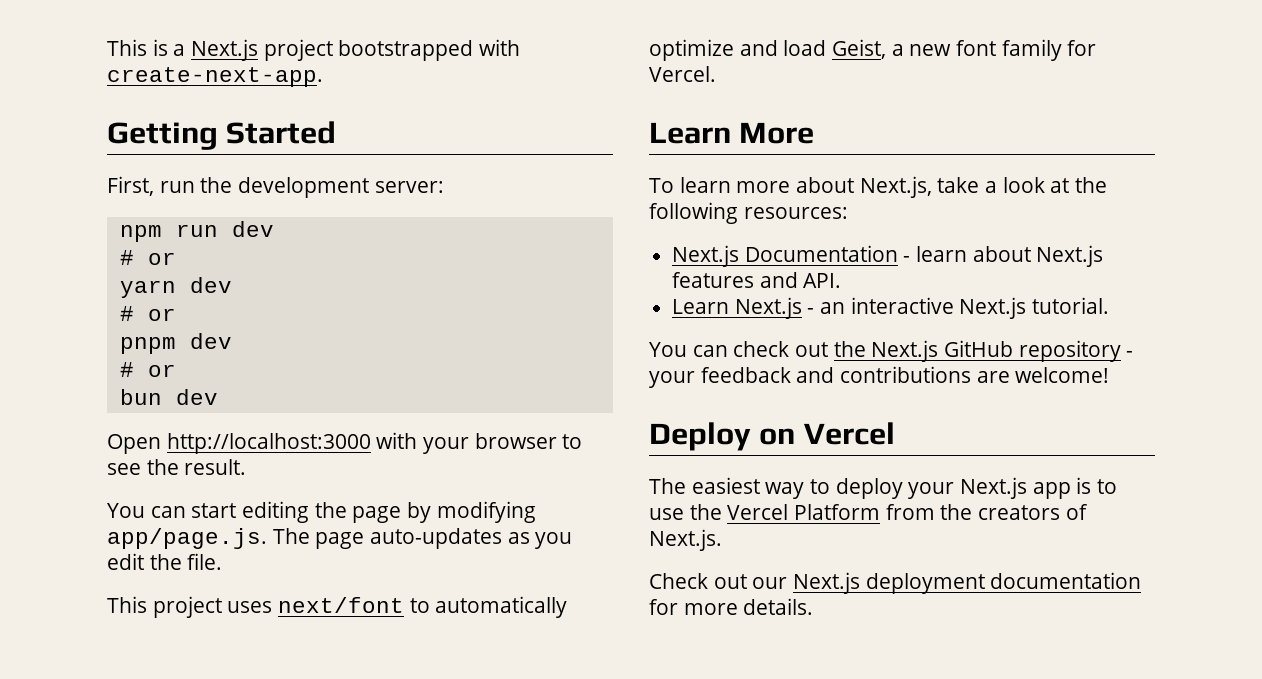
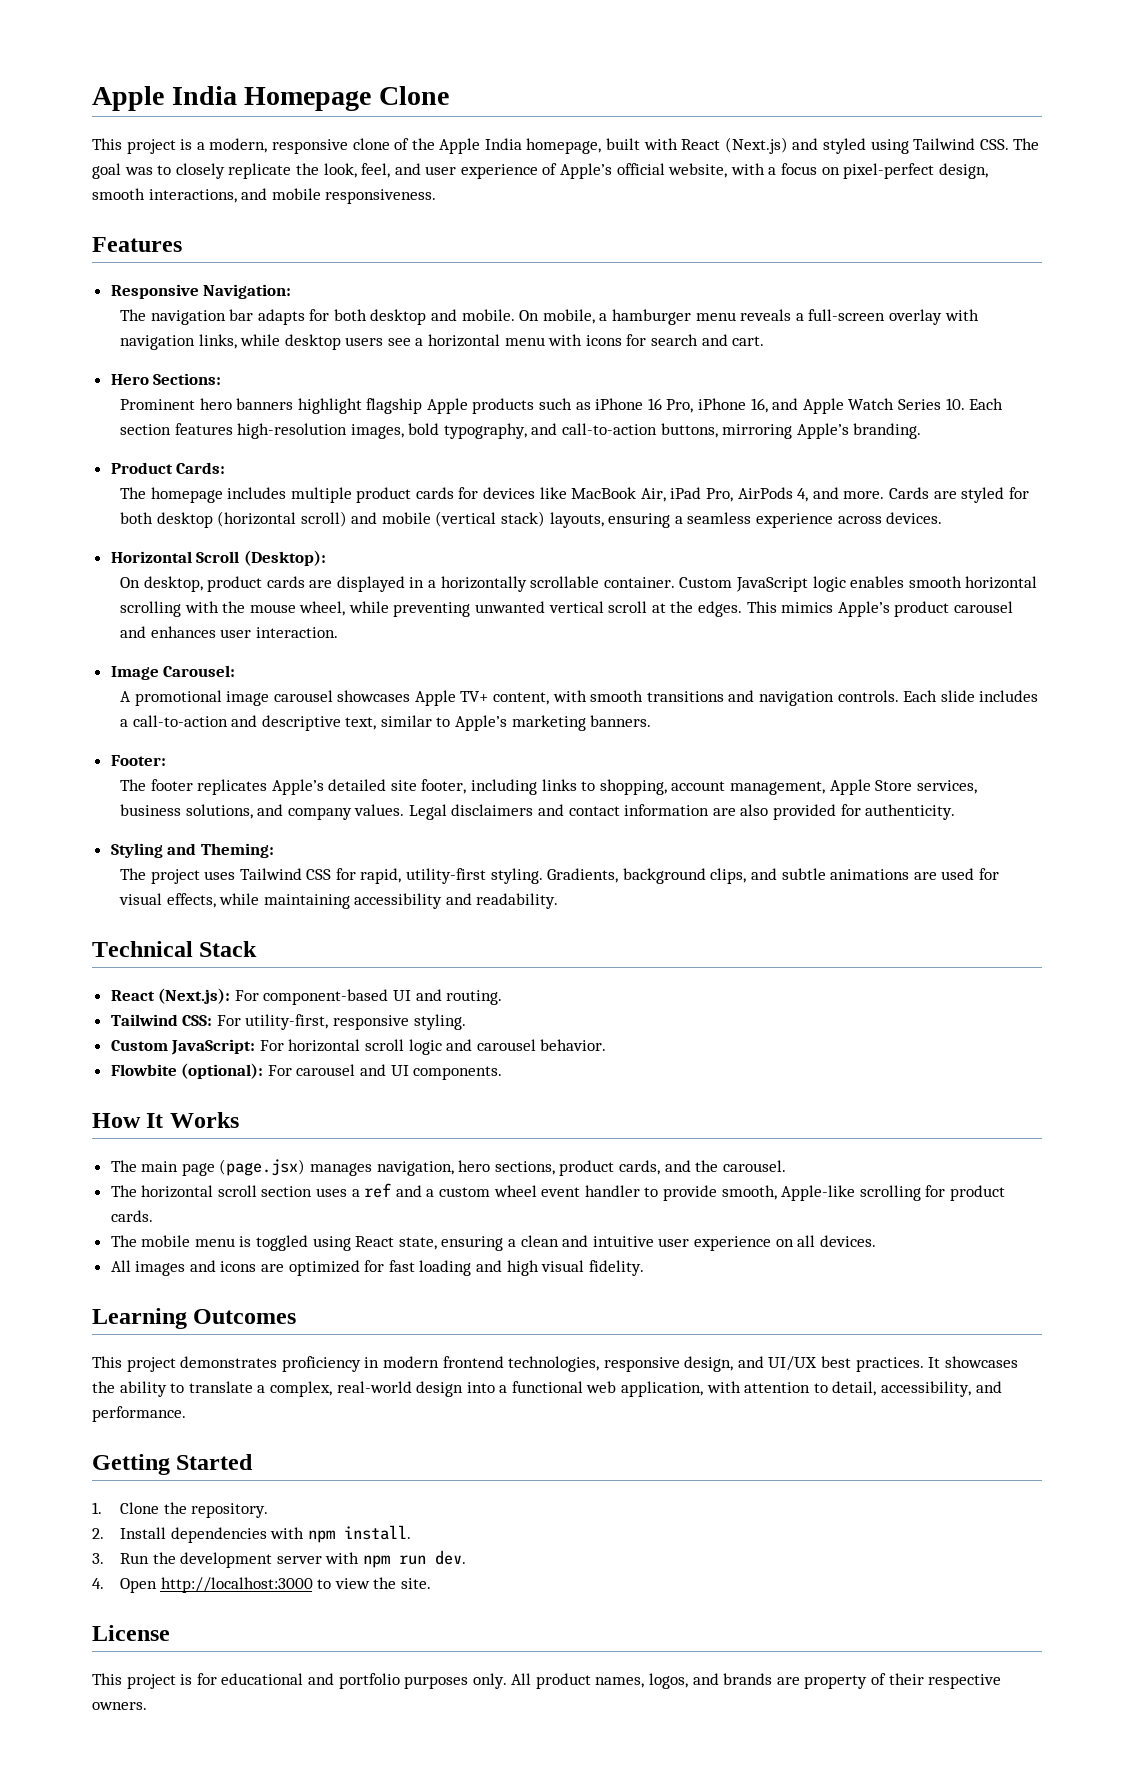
[107,39,521,61] [107,67,323,87] [107,121,337,150] [107,176,444,198] [119,221,274,242] [119,250,176,265] [119,277,232,298] [119,306,176,321] [119,333,232,354] [119,362,176,377] [119,389,218,405] [107,432,583,454] [107,459,247,475] [107,501,536,523] [107,528,573,549] [107,553,223,570] [107,596,568,618] [649,39,1097,61] [649,66,716,82] [649,122,815,144] [649,176,1108,198] [649,202,848,224] [672,245,1104,267] [672,272,842,288] [672,297,1110,319] [649,340,1134,362] [649,366,1110,388] [649,422,895,451] [649,477,1118,499] [649,504,1088,520] [649,529,722,551] [649,572,1142,594] [649,598,814,615] This is a Next.js project bootstrapped with create-next-app. // Getting Started // First, run the development server: // npm run dev // # or // yarn dev // # or // pnpm dev // # or // bun dev // Open http://localhost:3000 with your browser to see the result. // You can start editing the page by modifying app/page.js. The page auto-updates as you edit the file. // This project uses next/font to automatically optimize and load Geist, a new font family for Vercel. // Learn More // To learn more about Next.js, take a look at the following resources: // Next.js Documentation - learn about Next.js features and API. // Learn Next.js - an interactive Next.js tutorial. // You can check out the Next.js GitHub repository - your feedback and contributions are welcome! // Deploy on Vercel // The easiest way to deploy your Next.js app is to use the Vercel Platform from the creators of Next.js. // Check out our Next.js deployment documentation for more details. -> [92,86,449,111] [92,137,1040,154] [92,163,988,179] [92,188,437,204] [92,237,182,252] [110,284,292,299] [119,309,979,325] [119,334,765,350] [110,373,222,385] [119,398,1004,414] [119,423,922,439] [110,462,226,474] [119,487,1029,503] [119,511,943,528] [110,550,326,566] [119,576,1038,592] [119,601,1013,617] [119,626,338,638] [110,665,236,680] [119,690,1039,706] [119,715,652,731] [110,755,166,766] [119,779,977,795] [119,804,956,820] [110,843,274,858] [119,868,999,884] [118,893,559,909] [92,941,258,957] [110,988,503,1005] [110,1014,466,1030] [110,1039,607,1055] [110,1063,503,1080] [92,1112,239,1128] [110,1159,786,1176] [110,1183,1005,1201] [110,1210,153,1222] [110,1235,876,1251] [110,1260,644,1276] [92,1308,297,1329] [92,1356,1018,1372] [92,1381,1002,1397] [92,1406,186,1422] [92,1454,254,1475] [92,1502,269,1518] [92,1525,411,1543] [92,1550,466,1568] [92,1577,431,1593] [92,1625,170,1641] [92,1673,1002,1689] [92,1702,147,1710] Apple India Homepage Clone // This project is a modern, responsive clone of the Apple India homepage, built with React (Next.js) and styled using Tailwind CSS. The goal was to closely replicate the look, feel, and user experience of Apple’s official website, with a focus on pixel-perfect design, smooth interactions, and mobile responsiveness. // Features // Responsive Navigation: // The navigation bar adapts for both desktop and mobile. On mobile, a hamburger menu reveals a full-screen overlay with navigation links, while desktop users see a horizontal menu with icons for search and cart. // Hero Sections: // Prominent hero banners highlight flagship Apple products such as iPhone 16 Pro, iPhone 16, and Apple Watch Series 10. Each section features high-resolution images, bold typography, and call-to-action buttons, mirroring Apple’s branding. // Product Cards: // The homepage includes multiple product cards for devices like MacBook Air, iPad Pro, AirPods 4, and more. Cards are styled for both desktop (horizontal scroll) and mobile (vertical stack) layouts, ensuring a seamless experience across devices. // Horizontal Scroll (Desktop): // On desktop, product cards are displayed in a horizontally scrollable container. Custom JavaScript logic enables smooth horizontal scrolling with the mouse wheel, while preventing unwanted vertical scroll at the edges. This mimics Apple’s product carousel and enhances user interaction. // Image Carousel: // A promotional image carousel showcases Apple TV+ content, with smooth transitions and navigation controls. Each slide includes a call-to-action and descriptive text, similar to Apple’s marketing banners. // Footer: // The footer replicates Apple’s detailed site footer, including links to shopping, account management, Apple Store services, business solutions, and company values. Legal disclaimers and contact information are also provided for authenticity. // Styling and Theming: // The project uses Tailwind CSS for rapid, utility-first styling. Gradients, background clips, and subtle animations are used for visual effects, while maintaining accessibility and readability. // Technical Stack // React (Next.js): For component-based UI and routing. // Tailwind CSS: For utility-first, responsive styling. // Custom JavaScript: For horizontal scroll logic and carousel behavior. // Flowbite (optional): For carousel and UI components. // How It Works // The main page (page.jsx) manages navigation, hero sections, product cards, and the carousel. // The horizontal scroll section uses a ref and a custom wheel event handler to provide smooth, Apple-like scrolling for product cards. // The mobile menu is toggled using React state, ensuring a clean and intuitive user experience on all devices. // All images and icons are optimized for fast loading and high visual fidelity. // Learning Outcomes // This project demonstrates proficiency in modern frontend technologies, responsive design, and UI/UX best practices. It showcases the ability to translate a complex, real-world design into a functional web application, with attention to detail, accessibility, and performance. // Getting Started // 1. Clone the repository. // 2. Install dependencies with npm install. // 3. Run the development server with npm run dev. // 4. Open http://localhost:3000 to view the site. // License // This project is for educational and portfolio purposes only. All product names, logos, and brands are property of their respective owners.

